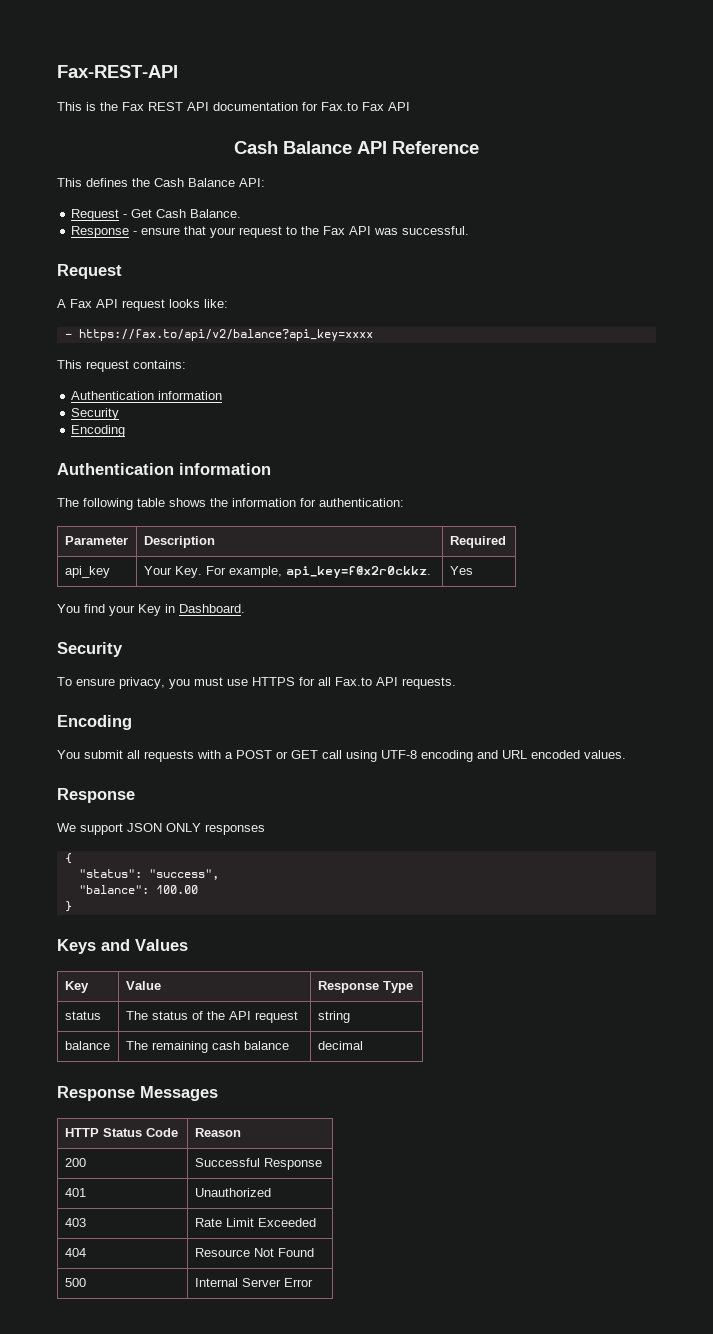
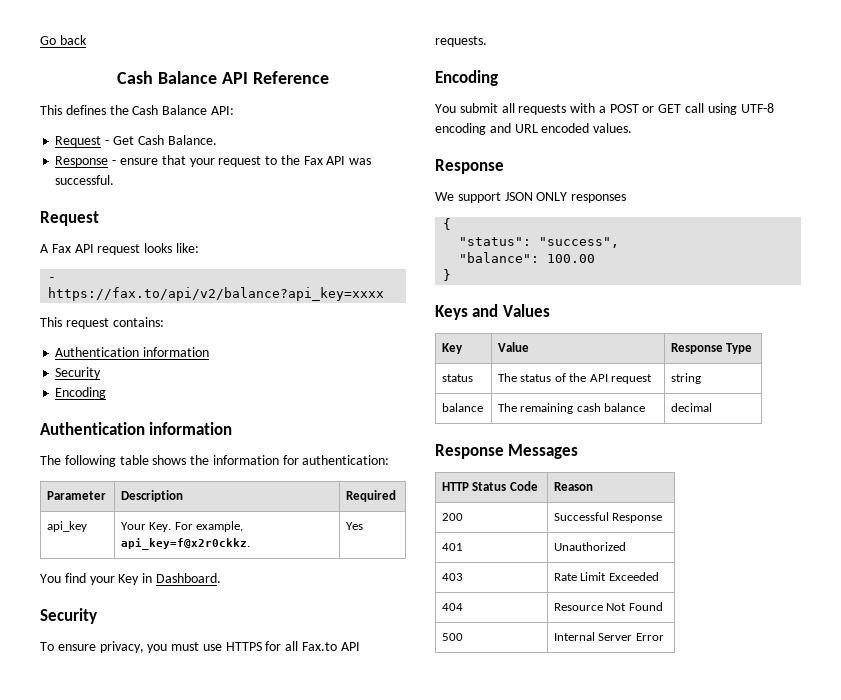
[57,65,178,78] [57,102,410,111] Fax-REST-API // This is the Fax REST API documentation for Fax.to Fax API -> [40,35,87,45] Go back

